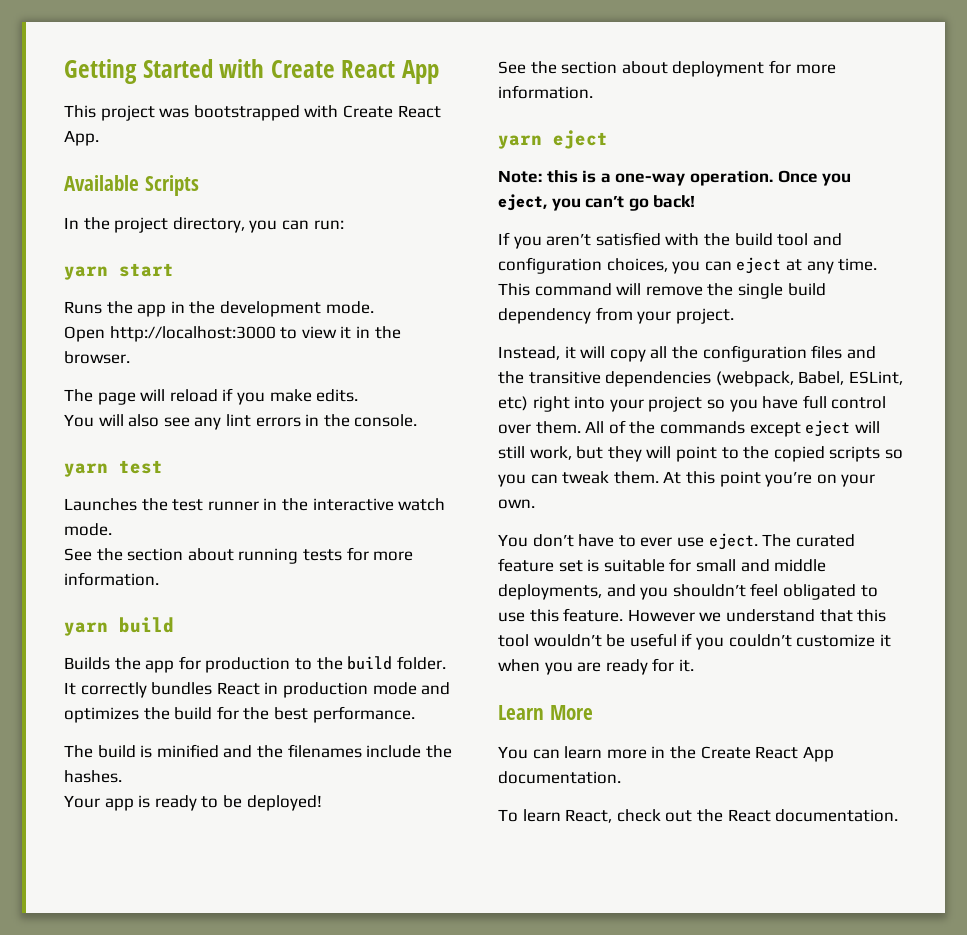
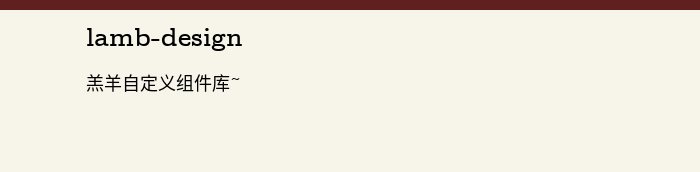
[64,59,440,84] [64,105,441,121] [64,130,99,146] [64,175,199,196] [64,217,344,233] [64,263,174,280] [64,301,374,317] [64,326,401,342] [64,351,130,364] [64,388,359,405] [64,414,418,430] [64,460,163,477] [64,498,446,511] [64,523,112,536] [64,547,414,564] [64,572,159,586] [64,617,174,636] [64,656,446,673] [64,682,451,698] [64,706,415,723] [64,744,452,758] [64,770,122,783] [64,795,322,811] [498,60,836,77] [498,85,593,99] [498,130,608,149] [498,170,852,186] [498,194,696,211] [498,232,842,249] [498,257,878,274] [498,283,826,299] [498,307,734,324] [498,345,876,362] [498,371,903,387] [498,395,887,412] [498,420,880,437] [498,446,903,462] [498,471,876,487] [498,499,535,509] [498,533,855,550] [498,558,827,572] [498,583,878,600] [498,608,887,622] [498,633,891,650] [498,658,694,675] [498,705,593,720] [498,746,834,762] [498,771,621,784] [498,809,899,823] Getting Started with Create React App // This project was bootstrapped with Create React App. // Available Scripts // In the project directory, you can run: // yarn start // Runs the app in the development mode. // Open http://localhost:3000 to view it in the browser. // The page will reload if you make edits. // You will also see any lint errors in the console. // yarn test // Launches the test runner in the interactive watch mode. // See the section about running tests for more information. // yarn build // Builds the app for production to the build folder. // It correctly bundles React in production mode and optimizes the build for the best performance. // The build is minified and the filenames include the hashes. // Your app is ready to be deployed! // See the section about deployment for more information. // yarn eject // Note: this is a one-way operation. Once you eject, you can’t go back! // If you aren’t satisfied with the build tool and configuration choices, you can eject at any time. This command will remove the single build dependency from your project. // Instead, it will copy all the configuration files and the transitive dependencies (webpack, Babel, ESLint, etc) right into your project so you have full control over them. All of the commands except eject will still work, but they will point to the copied scripts so you can tweak them. At this point you’re on your own. // You don’t have to ever use eject. The curated feature set is suitable for small and middle deployments, and you shouldn’t feel obligated to use this feature. However we understand that this tool wouldn’t be useful if you couldn’t customize it when you are ready for it. // Learn More // You can learn more in the Create React App documentation. // To learn React, check out the React documentation. -> [86,28,243,51] [86,74,241,92] lamb-design // 羔羊自定义组件库~

